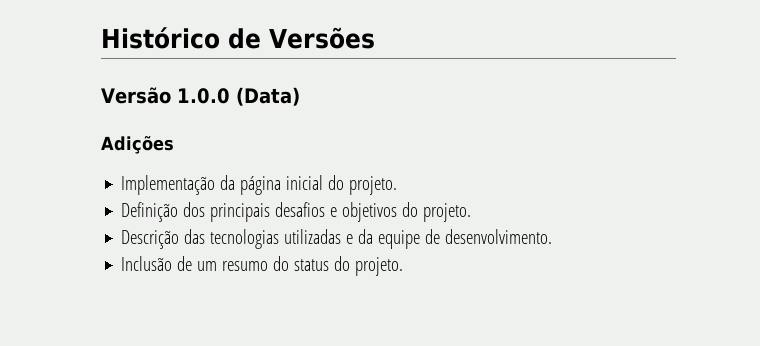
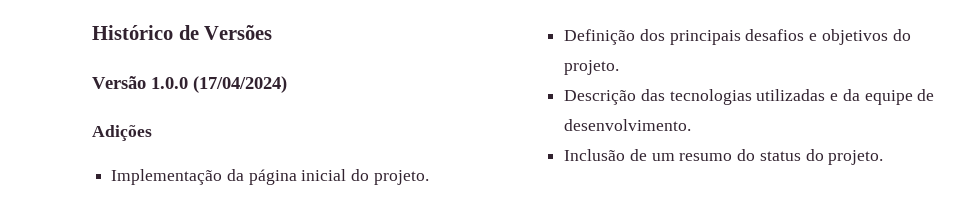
[235,87,300,106] (Data) -> [193,76,287,93] (17/04/2024)

